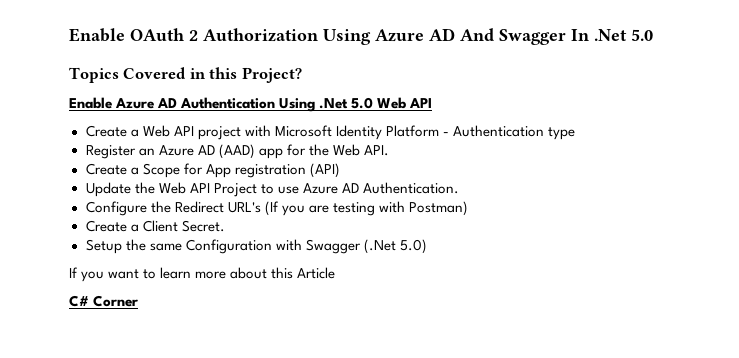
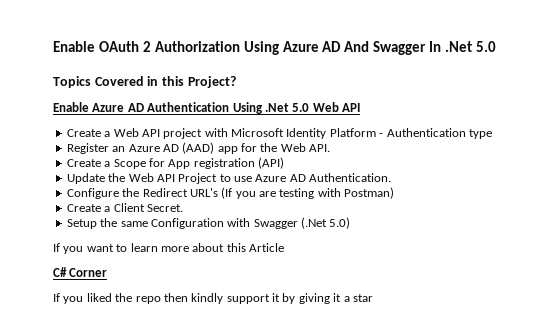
(139, 301) none -> [53,293,373,304] // If you liked the repo then kindly support it by giving it a star

